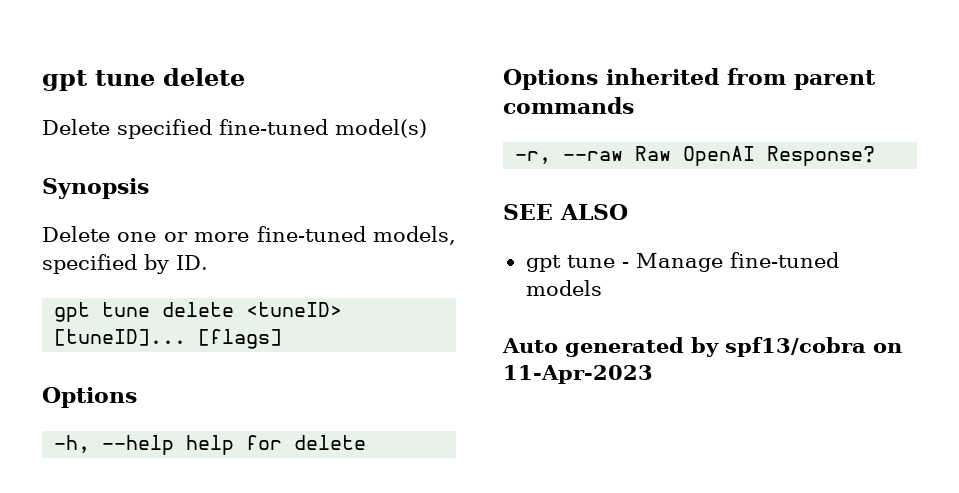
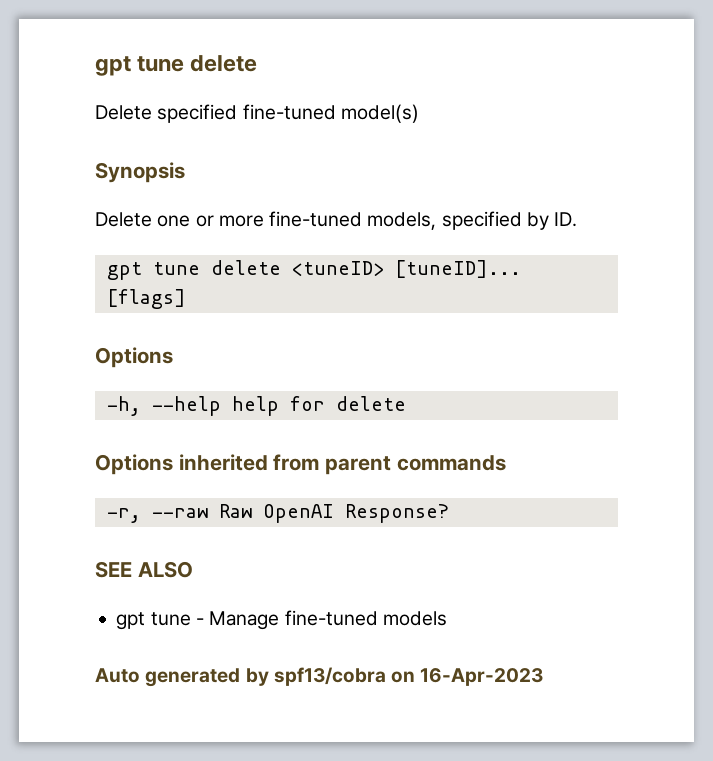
[503,365,653,384] 11-Apr-2023 -> [420,668,544,686] 16-Apr-2023

